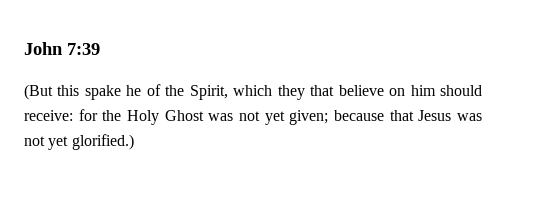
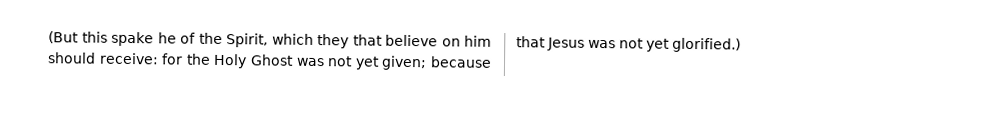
[24,42,100,55] John 7:39 // -> (48, 37) none

